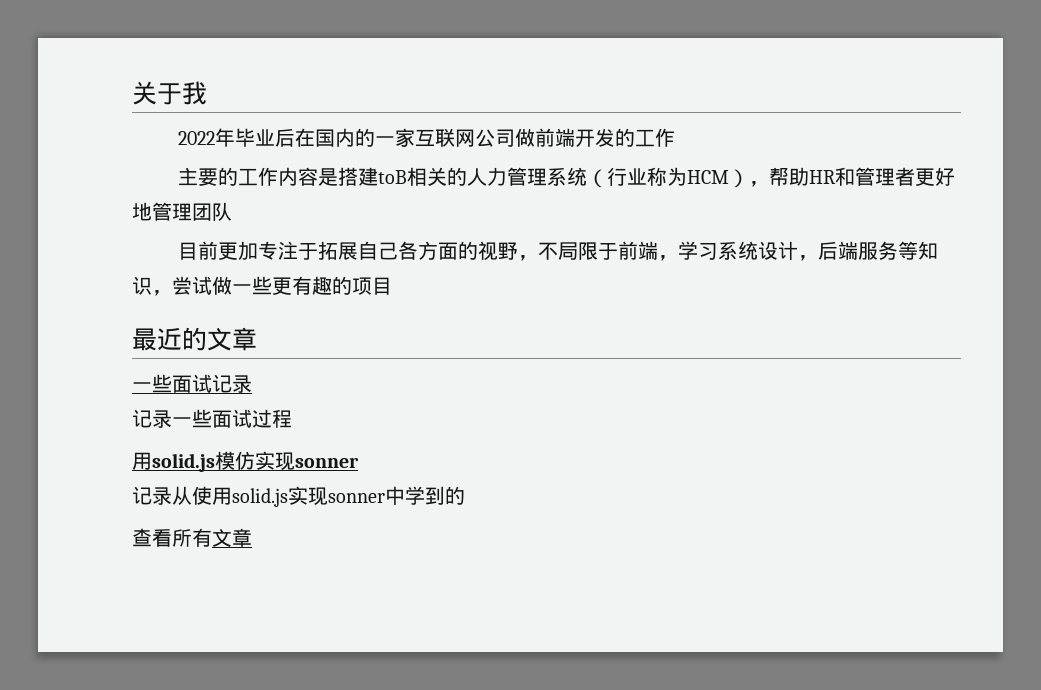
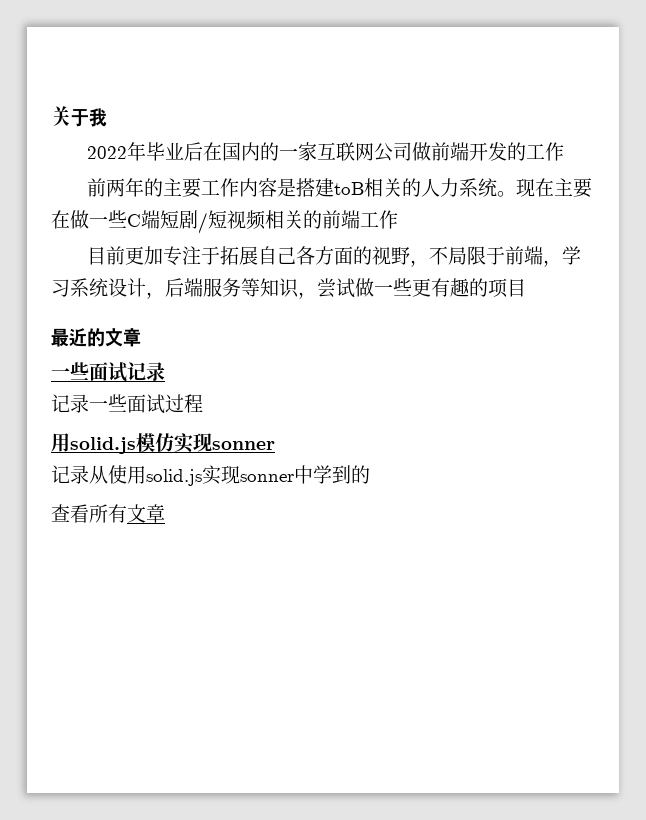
[178,167,239,186] 主要的 -> [86,178,201,198] 前两年的主要
[507,167,956,188] [132,202,232,221] 管理系统（行业称为HCM），帮助HR和管理者更好地管理团队 -> [458,178,592,198] [51,210,398,234] 系统。现在主要在做一些C端短剧/短视频相关的前端工作

